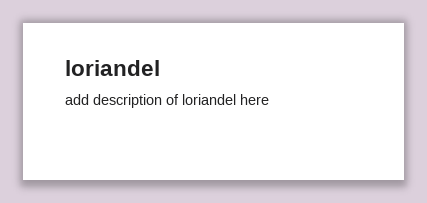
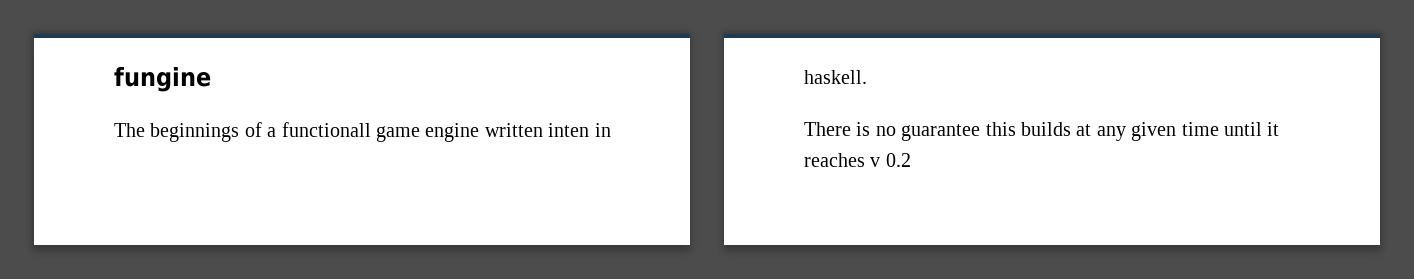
[65,60,160,76] [65,94,269,108] loriandel // add description of loriandel here -> [114,67,211,92] [114,122,611,142] [804,70,867,84] [804,122,1280,141] [804,153,911,167] fungine // The beginnings of a functionall game engine written inten in haskell. // There is no guarantee this builds at any given time until it reaches v 0.2

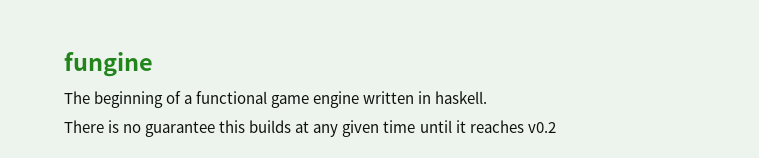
[150,123,240,142] beginnings -> [94,91,164,108] beginning
[281,122,371,137] functionall -> [196,91,268,104] functional
[548,123,590,137] inten -> (415, 97) none
[870,153,911,167] v 0.2 -> [527,122,556,133] v0.2

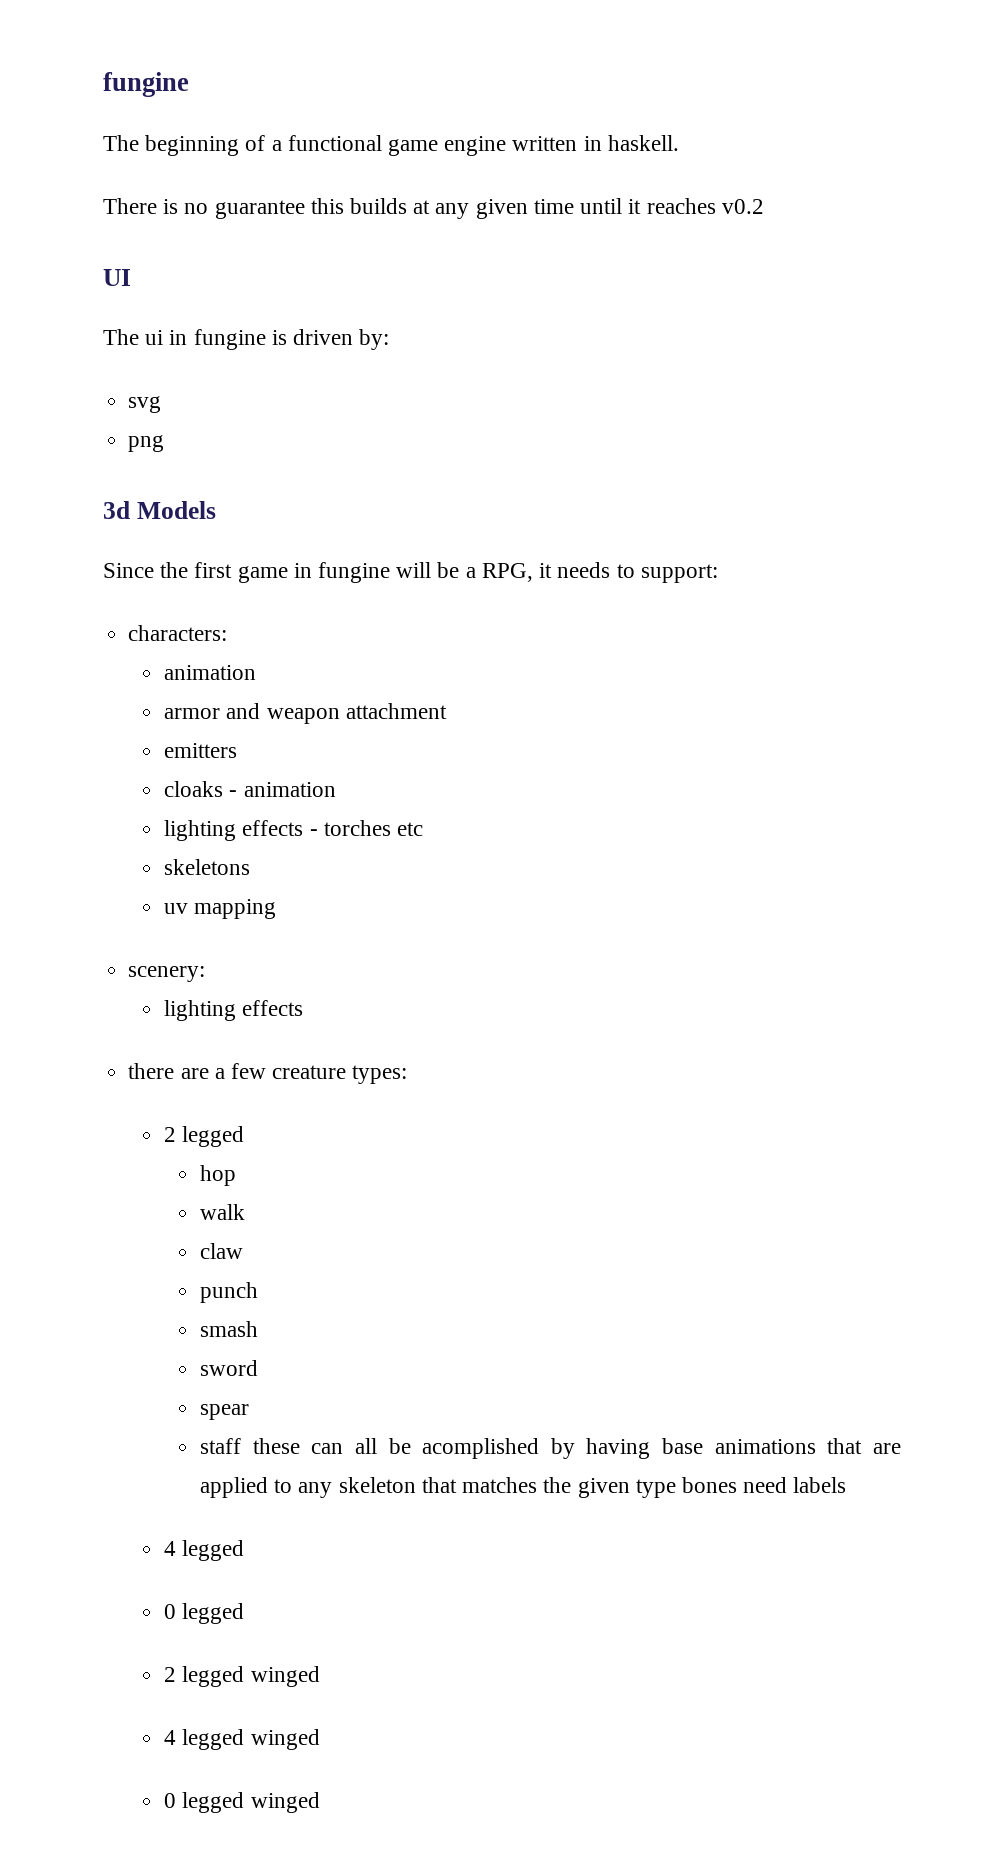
(556, 127) none -> [103,269,131,286] [103,329,390,350] [128,396,162,413] [128,435,165,452] [103,501,216,519] [103,562,718,583] [128,625,228,641] [164,665,257,680] [164,703,447,724] [164,743,238,758] [164,781,336,797] [164,820,424,841] [164,859,251,875] [164,899,277,919] [128,966,206,982] [164,1000,304,1021] [128,1063,408,1084] [164,1126,245,1147] [200,1165,237,1186] [200,1204,246,1220] [200,1243,244,1259] [200,1282,259,1303] [200,1321,259,1337] [200,1360,259,1376] [200,1404,250,1420] [200,1438,901,1459] [200,1477,847,1498] [164,1540,245,1561] [164,1603,245,1624] [164,1666,320,1687] [164,1729,320,1750] [164,1792,320,1813] // UI // The ui in fungine is driven by: // svg // png // 3d Models // Since the first game in fungine will be a RPG, it needs to support: // characters: // animation // armor and weapon attachment // emitters // cloaks - animation // lighting effects - torches etc // skeletons // uv mapping // scenery: // lighting effects // there are a few creature types: // 2 legged // hop // walk // claw // punch // smash // sword // spear // staff these can all be acomplished by having base animations that are applied to any skeleton that matches the given type bones need labels // 4 legged // 0 legged // 2 legged winged // 4 legged winged // 0 legged winged

